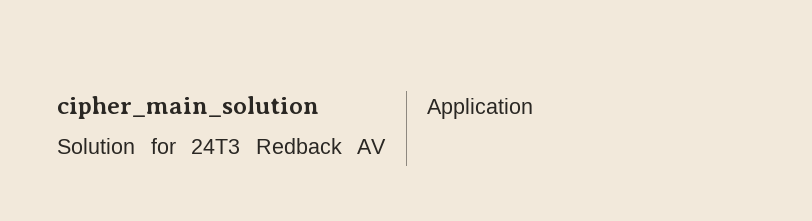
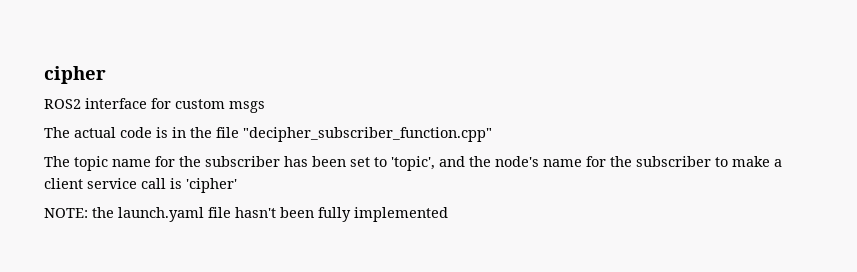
[57,96,319,119] [57,138,386,154] [427,98,533,119] cipher_main_solution // Solution for 24T3 Redback AV Application -> [44,66,106,84] [44,98,265,113] [44,127,492,142] [44,156,782,171] [44,178,237,193] [44,207,448,222] cipher // ROS2 interface for custom msgs // The actual code is in the file "decipher_subscriber_function.cpp" // The topic name for the subscriber has been set to 'topic', and the node's name for the subscriber to make a client service call is 'cipher' // NOTE: the launch.yaml file hasn't been fully implemented

